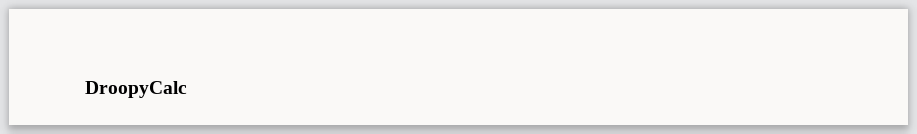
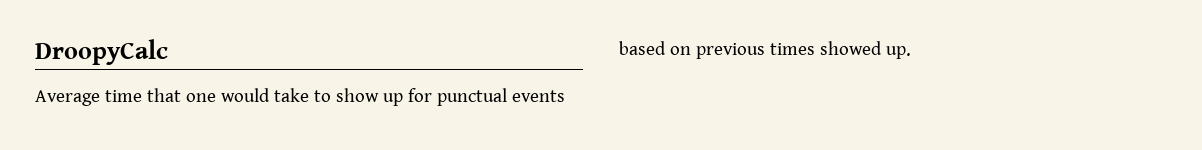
(187, 89) none -> [35,88,565,106] [619,41,911,59] // Average time that one would take to show up for punctual events based on previous times showed up.

